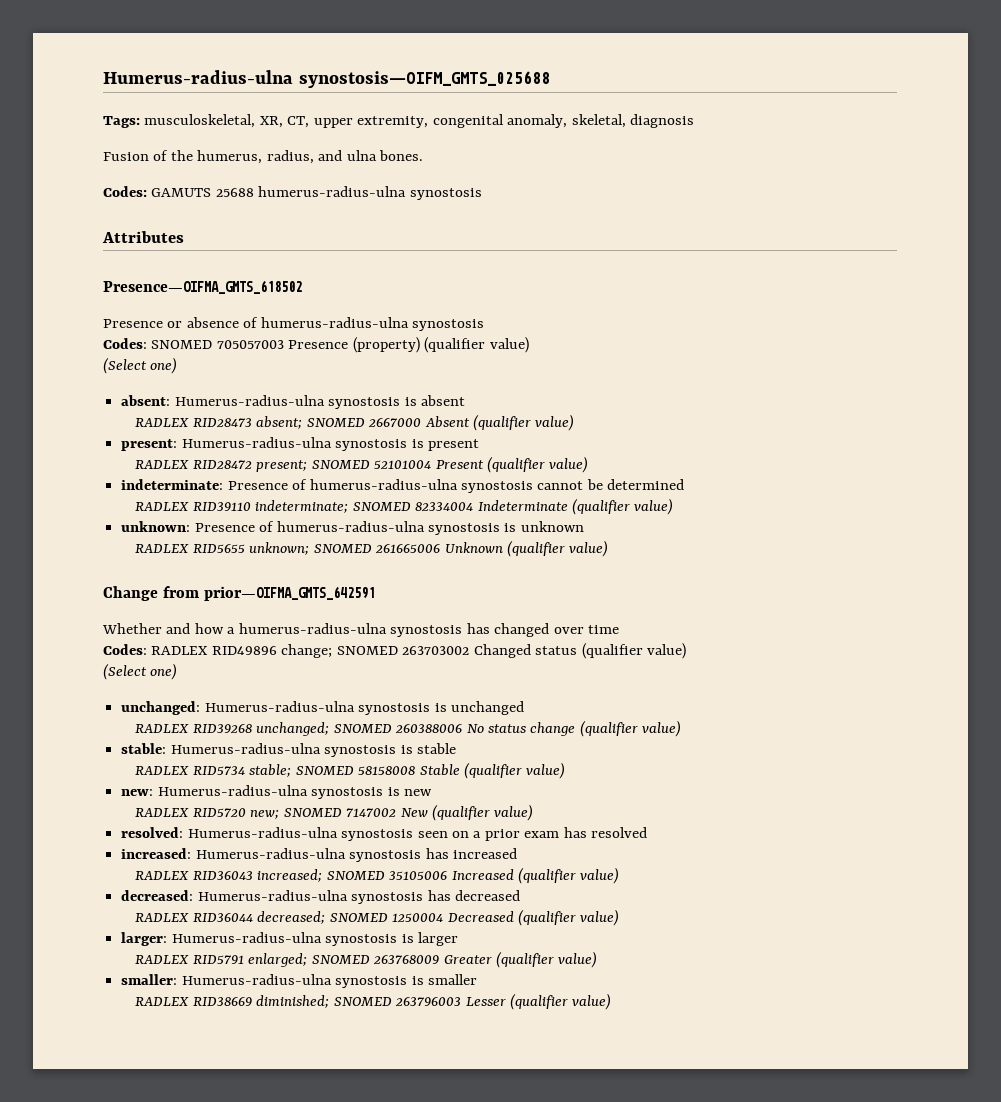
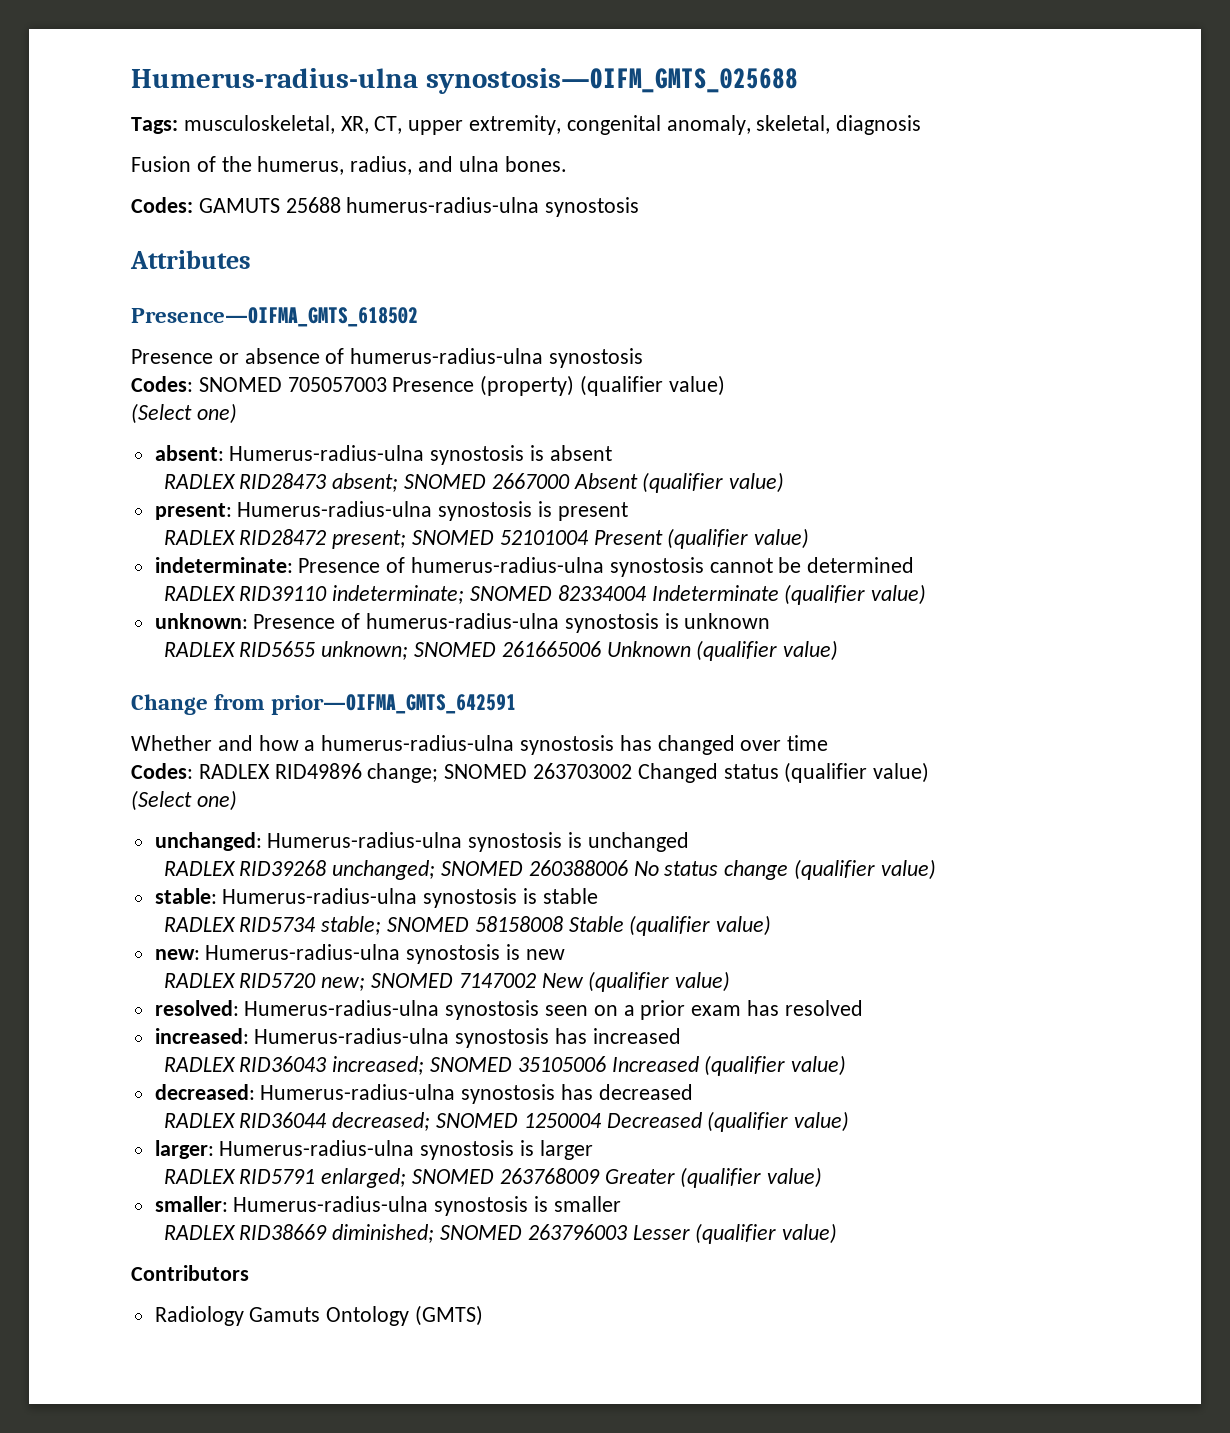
(612, 1001) none -> [131,1265,249,1281] [154,1305,484,1326] // Contributors // Radiology Gamuts Ontology (GMTS)

